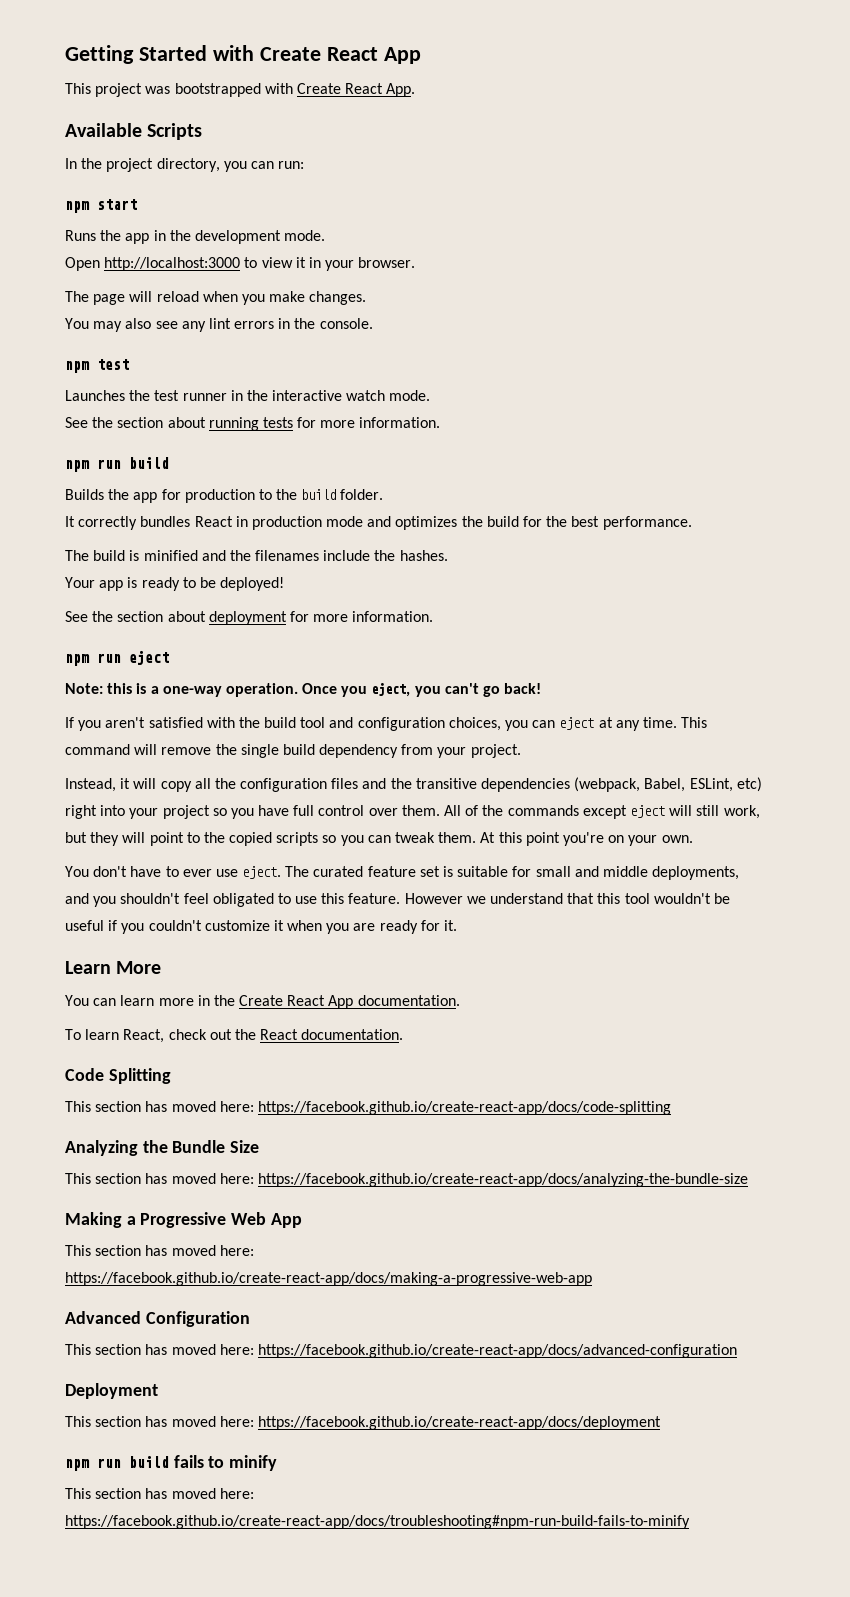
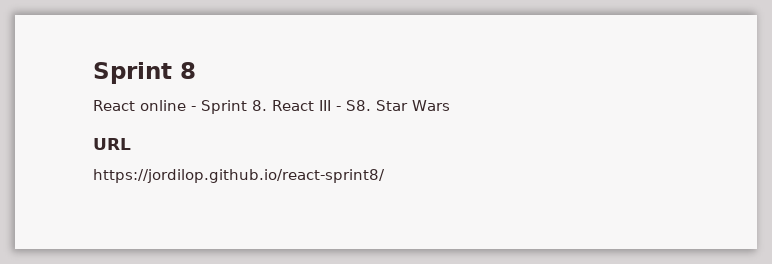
[65,45,421,64] [65,83,416,97] [65,123,203,140] [65,158,305,172] [65,199,137,213] [65,230,326,244] [65,257,416,271] [65,291,367,305] [65,318,373,332] [65,359,129,373] [65,390,431,401] [65,417,441,431] [65,457,169,472] [65,489,384,503] [65,516,692,530] [65,550,448,561] [65,577,285,591] [65,611,434,625] [65,650,169,666] [65,683,542,697] [65,717,708,731] [65,744,521,758] [65,777,762,792] [65,805,760,819] [65,832,693,846] [65,866,740,880] [65,893,730,907] [65,920,458,934] [65,961,162,974] [65,995,460,1009] [65,1029,404,1043] [65,1068,171,1084] [65,1101,671,1115] [65,1140,260,1156] [65,1173,748,1187] [65,1212,302,1228] [65,1245,254,1256] [65,1272,592,1286] [65,1311,250,1327] [65,1344,737,1358] [65,1383,158,1399] [65,1416,661,1430] [65,1455,278,1471] [65,1488,254,1499] [65,1515,690,1529] Getting Started with Create React App // This project was bootstrapped with Create React App. // Available Scripts // In the project directory, you can run: // npm start // Runs the app in the development mode. // Open http://localhost:3000 to view it in your browser. // The page will reload when you make changes. // You may also see any lint errors in the console. // npm test // Launches the test runner in the interactive watch mode. // See the section about running tests for more information. // npm run build // Builds the app for production to the build folder. // It correctly bundles React in production mode and optimizes the build for the best performance. // The build is minified and the filenames include the hashes. // Your app is ready to be deployed! // See the section about deployment for more information. // npm run eject // Note: this is a one-way operation. Once you eject, you can't go back! // If you aren't satisfied with the build tool and configuration choices, you can eject at any time. This command will remove the single build dependency from your project. // Instead, it will copy all the configuration files and the transitive dependencies (webpack, Babel, ESLint, etc) right into your project so you have full control over them. All of the commands except eject will still work, but they will point to the copied scripts so you can tweak them. At this point you're on your own. // You don't have to ever use eject. The curated feature set is suitable for small and middle deployments, and you shouldn't feel obligated to use this feature. However we understand that this tool wouldn't be useful if you couldn't customize it when you are ready for it. // Learn More // You can learn more in the Create React App documentation. // To learn React, check out the React documentation. // Code Splitting // This section has moved here: https://facebook.github.io/create-react-app/docs/code-splitting // Analyzing the Bundle Size // This section has moved here: https://facebook.github.io/create-react-app/docs/analyzing-the-bundle-size // Making a Progressive Web App // This section has moved here: https://facebook.github.io/create-react-app/docs/making-a-progressive-web-app // Advanced Configuration // This section has moved here: https://facebook.github.io/create-react-app/docs/advanced-configuration // Deployment // This section has moved here: https://facebook.github.io/create-react-app/docs/deployment // npm run build fails to minify // This section has moved here: https://facebook.github.io/create-react-app/docs/troubleshooting#npm-run-build-fails-to-minify -> [93,62,196,84] [93,100,450,114] [93,138,131,150] [93,169,385,183] Sprint 8 // React online - Sprint 8. React III - S8. Star Wars // URL // https://jordilop.github.io/react-sprint8/

